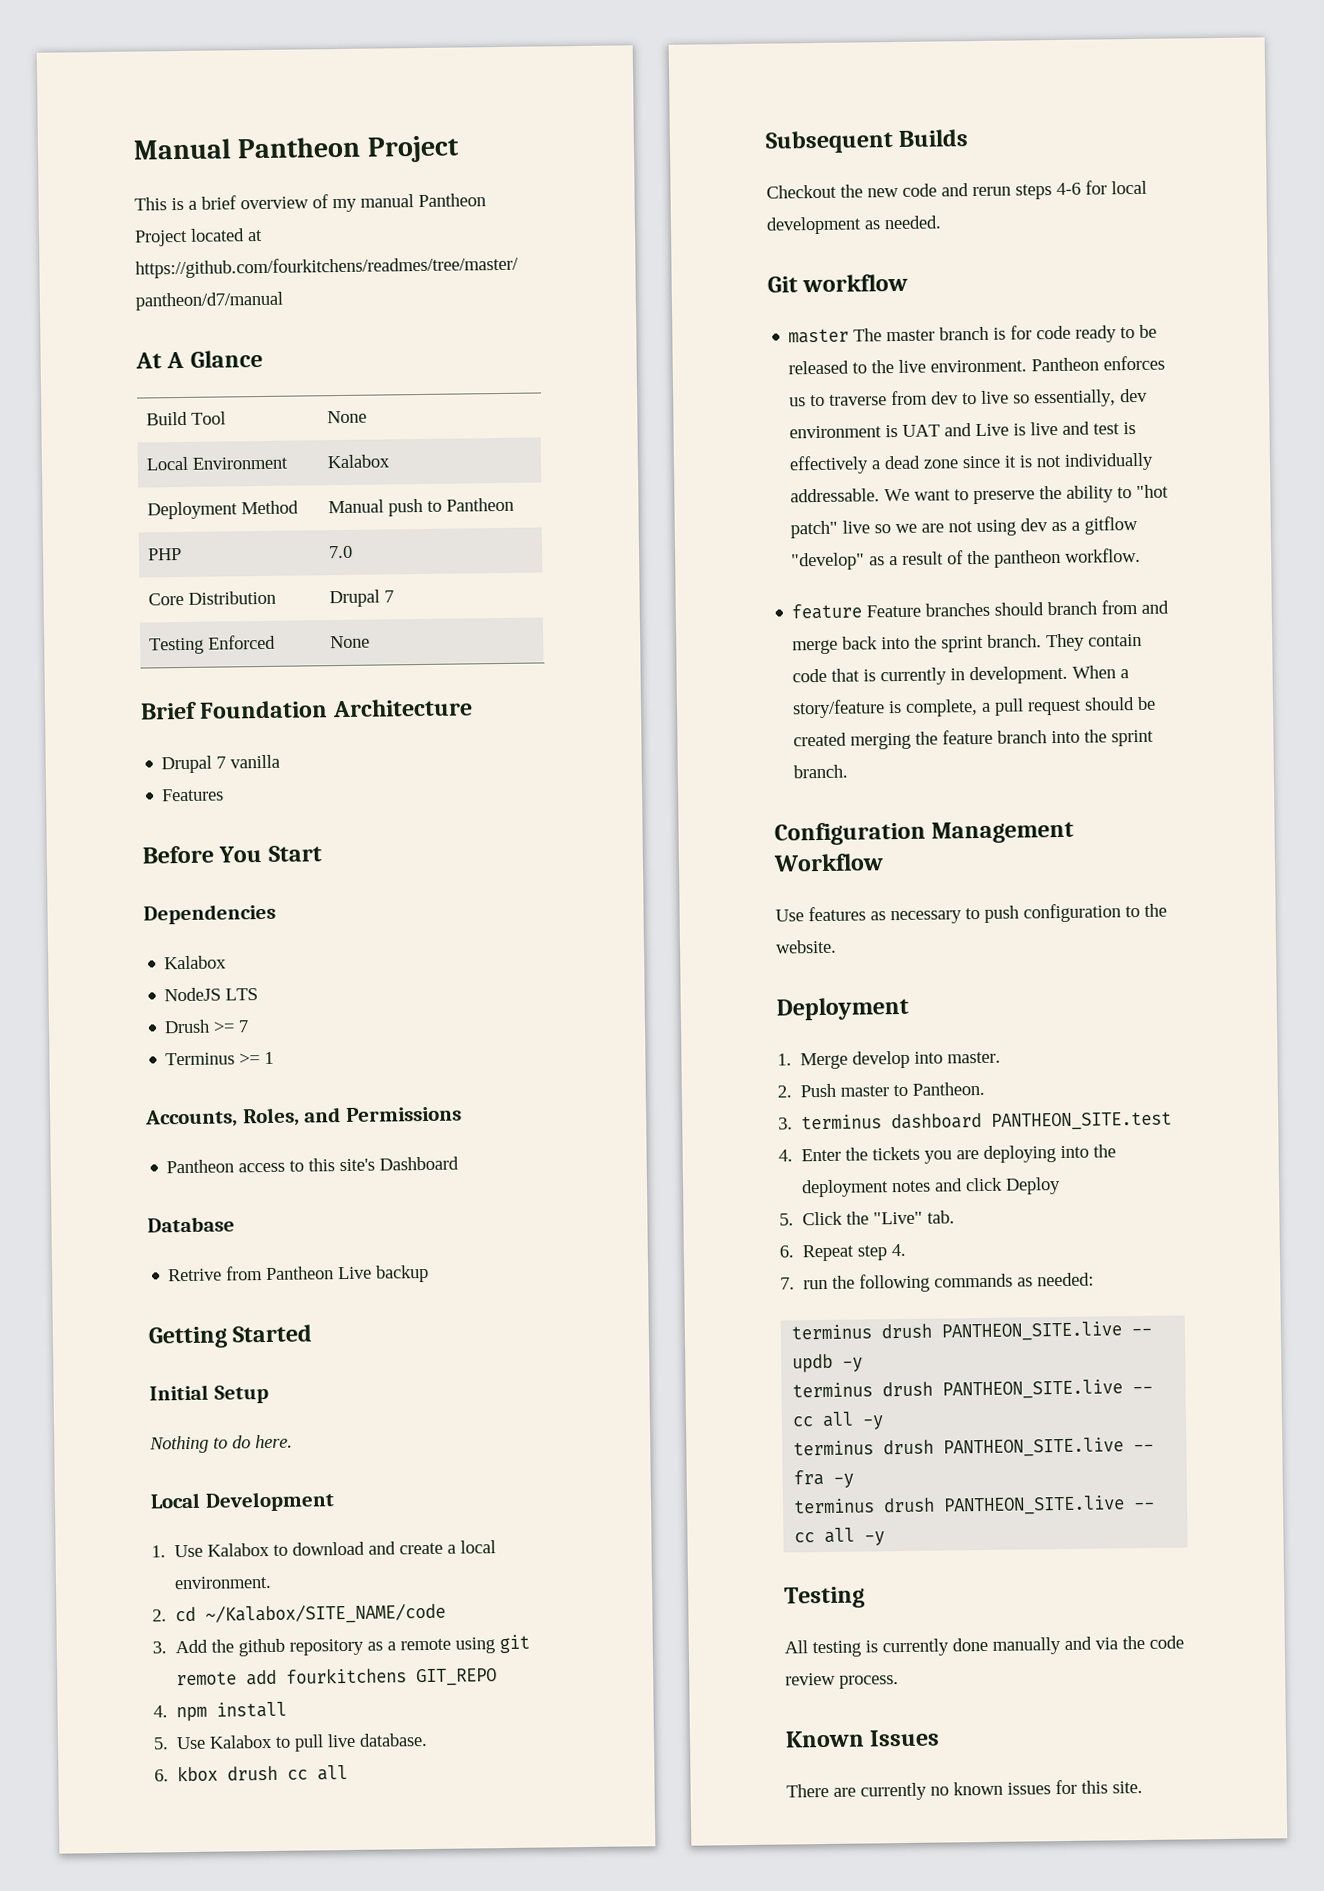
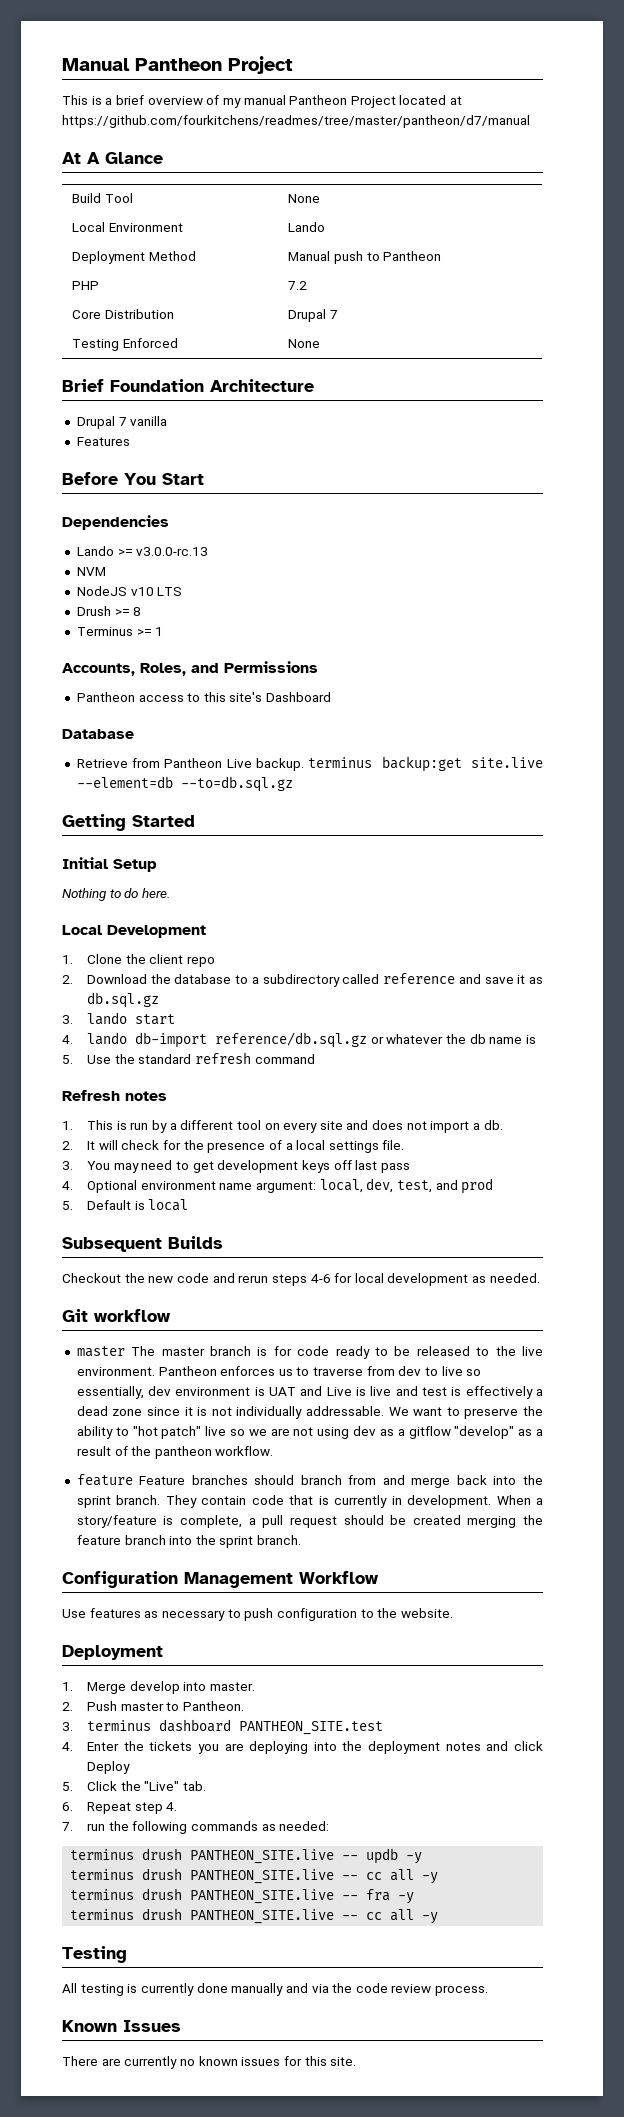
[327,454,391,469] Kalabox -> [288,222,326,232] Lando
[328,545,354,559] 7.0 -> [288,281,308,290] 7.2
[164,955,228,970] Kalabox -> [76,546,209,556] [76,567,106,576] Lando >= v3.0.0-rc.13 // NVM
(222, 994) none -> [130,587,154,596] v10
[238,1020,250,1033] 7 -> [133,607,142,616] 8
[168,1268,223,1282] Retrive -> [76,759,128,768] Retrieve
[376,1264,430,1283] backup -> [255,756,543,772] [76,776,293,792] backup. terminus backup:get site.live --element=db --to=db.sql.gz
[174,1540,497,1558] [174,1575,273,1590] [152,1602,447,1625] [152,1634,531,1657] [176,1667,498,1687] [153,1701,288,1722] [153,1733,429,1752] [154,1765,349,1782] Use Kalabox to download and create a local environment. // 2. cd ~/Kalabox/SITE_NAME/code // 3. Add the github repository as a remote using git remote add fourkitchens GIT_REPO // 4. npm install // 5. Use Kalabox to pull live database. // 6. kbox drush cc all -> [87,954,215,967] [62,973,543,987] [87,992,160,1008] [62,1012,176,1025] [62,1032,536,1048] [62,1052,315,1064] [62,1090,167,1101] [62,1120,503,1133] [62,1140,405,1153] [62,1160,410,1173] [62,1178,494,1194] [62,1199,189,1211] Clone the client repo // 2. Download the database to a subdirectory called reference and save it as db.sql.gz // 3. lando start // 4. lando db-import reference/db.sql.gz or whatever the db name is // 5. Use the standard refresh command // Refresh notes // 1. This is run by a different tool on every site and does not import a db. // 2. It will check for the presence of a local settings file. // 3. You may need to get development keys off last pass // 4. Optional environment name argument: local, dev, test, and prod // 5. Default is local

